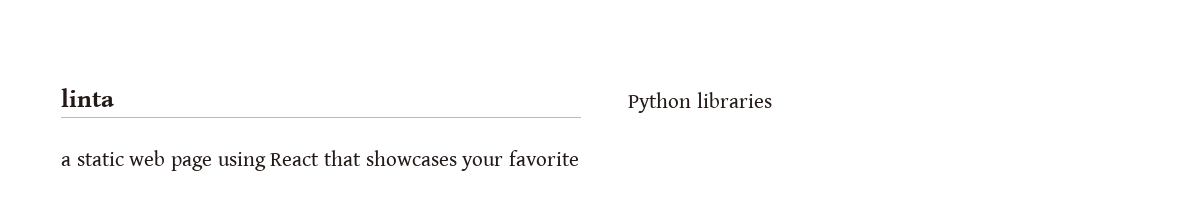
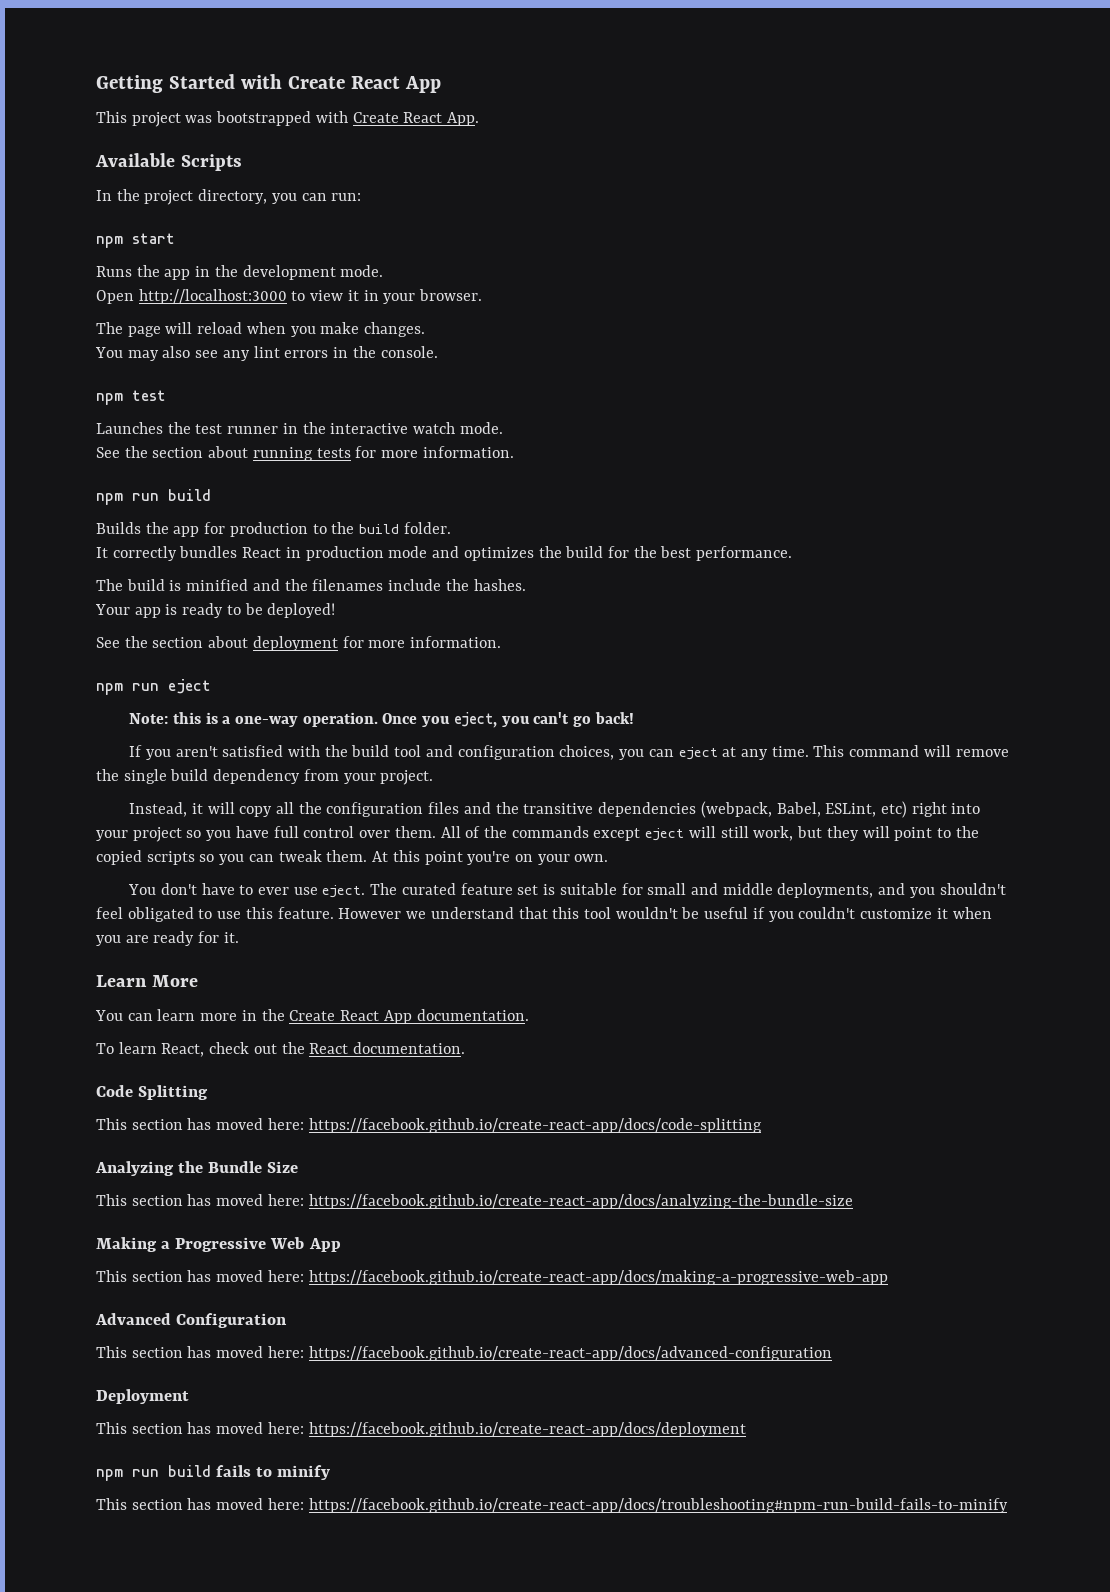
[61,88,114,107] [61,150,580,171] [628,92,772,113] linta // a static web page using React that showcases your favorite Python libraries -> [96,74,441,93] [96,111,480,127] [95,153,242,171] [96,189,362,205] [96,233,175,248] [96,265,384,280] [96,289,483,304] [96,322,426,337] [95,346,438,361] [96,390,166,405] [96,422,503,434] [96,446,514,461] [96,489,211,505] [96,522,451,537] [96,546,793,561] [96,579,526,591] [95,603,336,618] [96,636,502,651] [96,679,211,695] [129,712,634,728] [129,745,1009,760] [96,769,434,785] [129,801,981,818] [96,826,979,842] [96,850,609,865] [128,883,1006,898] [96,907,992,922] [96,931,239,946] [96,975,198,987] [95,1009,529,1024] [96,1042,466,1057] [96,1085,209,1100] [96,1118,762,1133] [95,1161,299,1176] [96,1194,853,1209] [96,1237,341,1252] [96,1270,888,1285] [95,1313,288,1328] [96,1346,832,1361] [96,1389,189,1404] [96,1422,746,1437] [96,1465,331,1481] [96,1498,1008,1513] Getting Started with Create React App // This project was bootstrapped with Create React App. // Available Scripts // In the project directory, you can run: // npm start // Runs the app in the development mode. // Open http://localhost:3000 to view it in your browser. // The page will reload when you make changes. // You may also see any lint errors in the console. // npm test // Launches the test runner in the interactive watch mode. // See the section about running tests for more information. // npm run build // Builds the app for production to the build folder. // It correctly bundles React in production mode and optimizes the build for the best performance. // The build is minified and the filenames include the hashes. // Your app is ready to be deployed! // See the section about deployment for more information. // npm run eject // Note: this is a one-way operation. Once you eject, you can't go back! // If you aren't satisfied with the build tool and configuration choices, you can eject at any time. This command will remove the single build dependency from your project. // Instead, it will copy all the configuration files and the transitive dependencies (webpack, Babel, ESLint, etc) right into your project so you have full control over them. All of the commands except eject will still work, but they will point to the copied scripts so you can tweak them. At this point you're on your own. // You don't have to ever use eject. The curated feature set is suitable for small and middle deployments, and you shouldn't feel obligated to use this feature. However we understand that this tool wouldn't be useful if you couldn't customize it when you are ready for it. // Learn More // You can learn more in the Create React App documentation. // To learn React, check out the React documentation. // Code Splitting // This section has moved here: https://facebook.github.io/create-react-app/docs/code-splitting // Analyzing the Bundle Size // This section has moved here: https://facebook.github.io/create-react-app/docs/analyzing-the-bundle-size // Making a Progressive Web App // This section has moved here: https://facebook.github.io/create-react-app/docs/making-a-progressive-web-app // Advanced Configuration // This section has moved here: https://facebook.github.io/create-react-app/docs/advanced-configuration // Deployment // This section has moved here: https://facebook.github.io/create-react-app/docs/deployment // npm run build fails to minify // This section has moved here: https://facebook.github.io/create-react-app/docs/troubleshooting#npm-run-build-fails-to-minify

